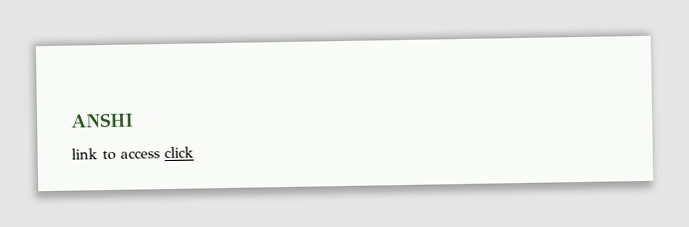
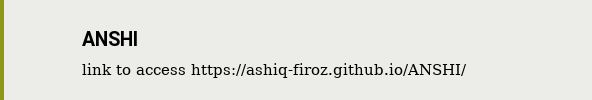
[164,146,194,159] click -> [191,63,467,78] https://ashiq-firoz.github.io/ANSHI/

